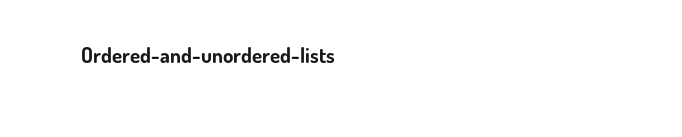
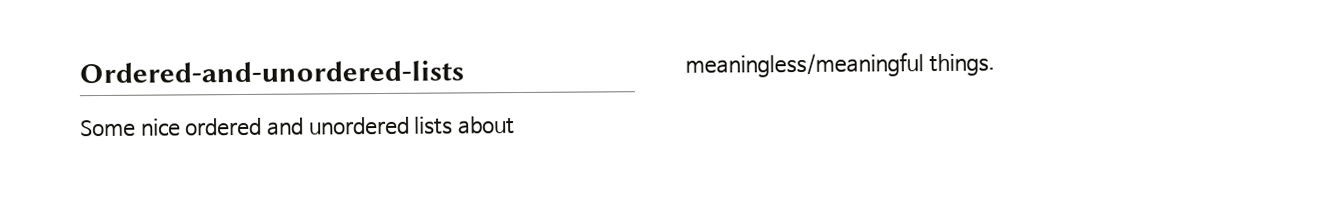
(335, 55) none -> [80,116,515,138] [685,52,995,78] // Some nice ordered and unordered lists about meaningless/meaningful things.

